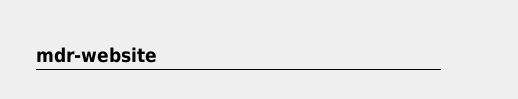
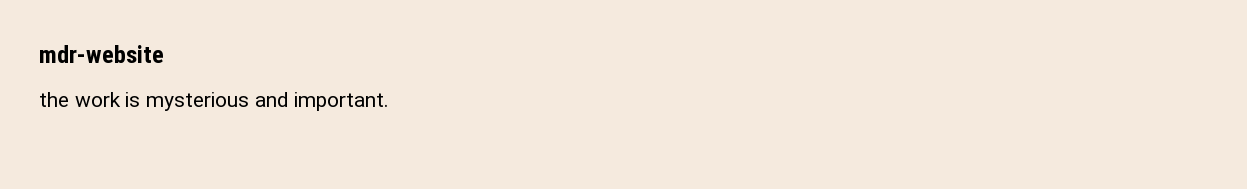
(157, 55) none -> [39,92,390,111] // the work is mysterious and important.

